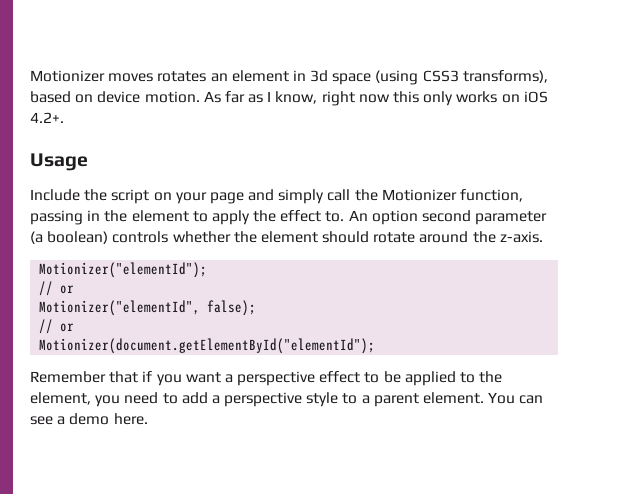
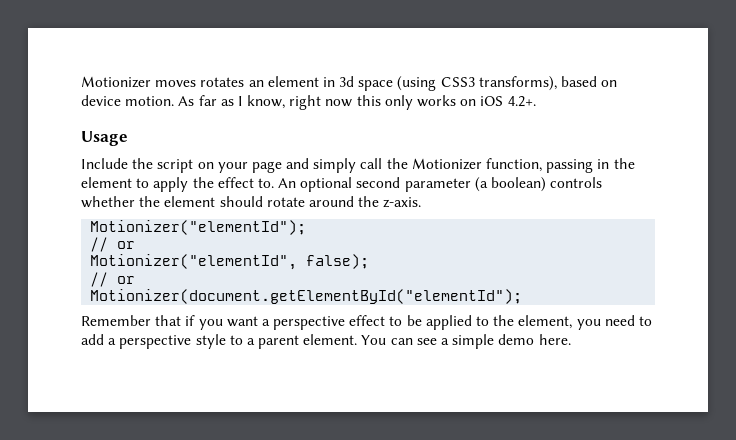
[371,210,418,225] option -> [300,177,353,192] optional
(66, 420) none -> [452,334,495,349] simple

